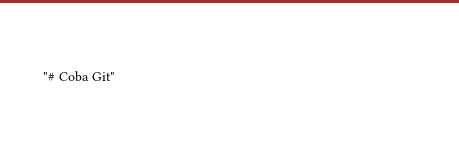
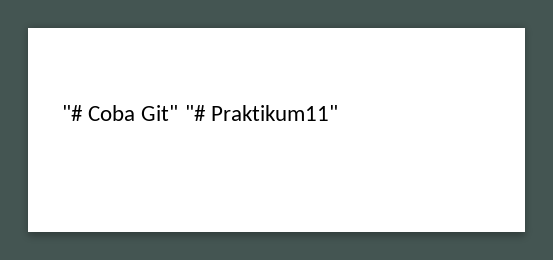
(115, 76) none -> [184,105,338,121] "# Praktikum11"

